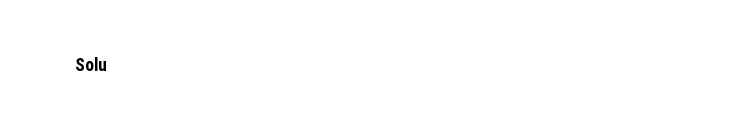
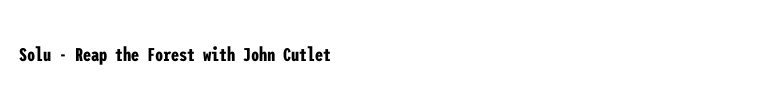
(107, 64) none -> [59,46,331,65] - Reap the Forest with John Cutlet

